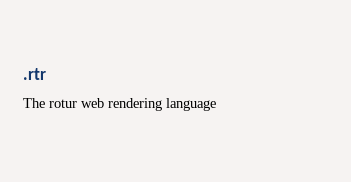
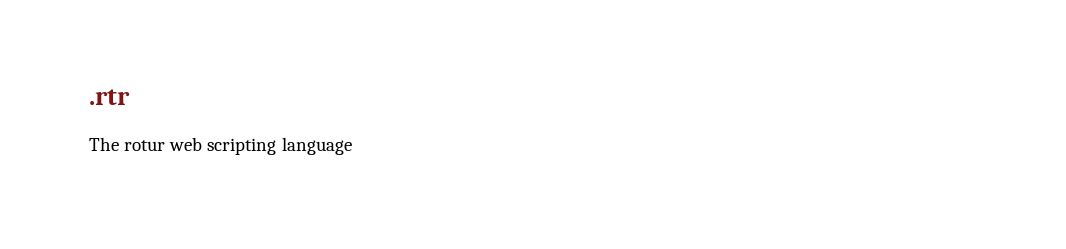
[108,98,162,111] rendering -> [207,138,277,155] scripting

